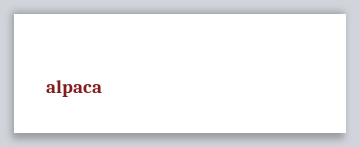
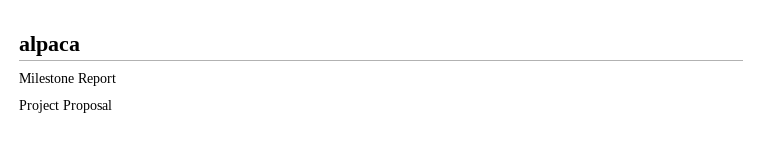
(102, 88) none -> [19,73,116,86] [19,100,112,113] // Milestone Report // Project Proposal

